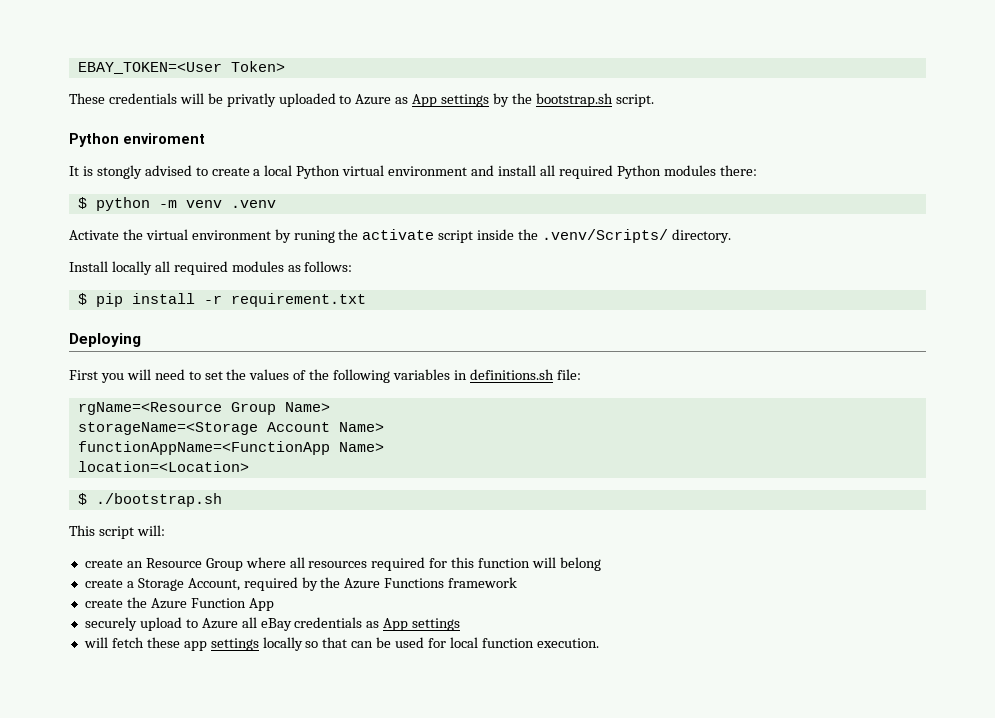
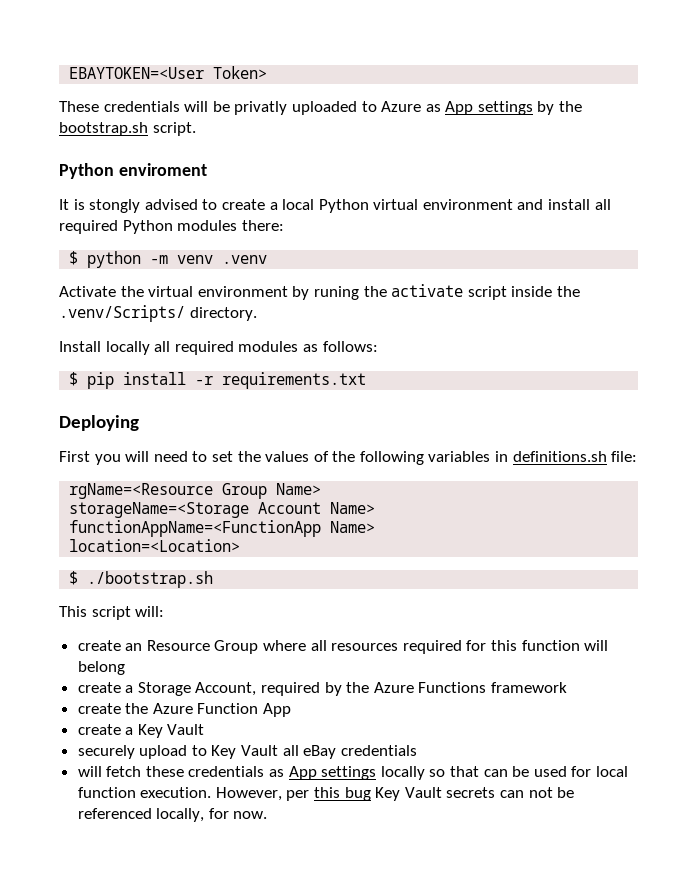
[77,62,222,74] EBAY_TOKEN=<User -> [69,67,205,79] EBAYTOKEN=<User
[230,293,366,307] requirement.txt -> [222,372,367,389] requirements.txt
(274, 604) none -> [77,724,205,738] // create a Key Vault
[201,618,238,629] Azure -> [211,745,279,759] Key Vault
[366,618,461,631] as App settings -> (417, 750) none
[183,641,207,651] app -> [188,766,317,780] credentials as App
(599, 643) none -> [215,787,575,801] [77,808,268,822] However, per this bug Key Vault secrets can not be referenced locally, for now.

